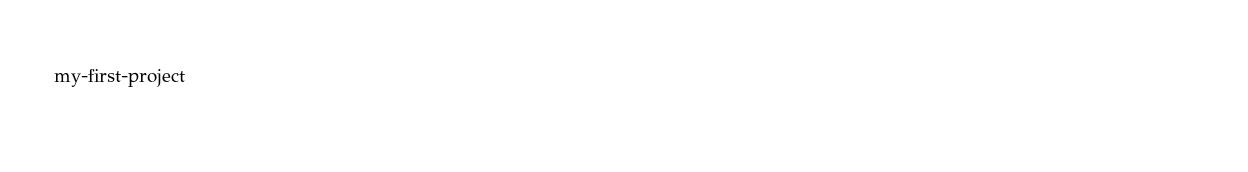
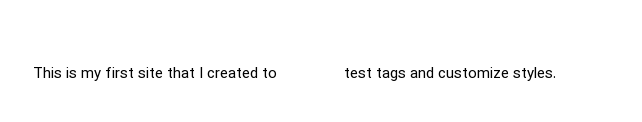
[54,69,185,87] my-first-project -> [33,67,557,81] This is my first site that I created to test tags and customize styles.

